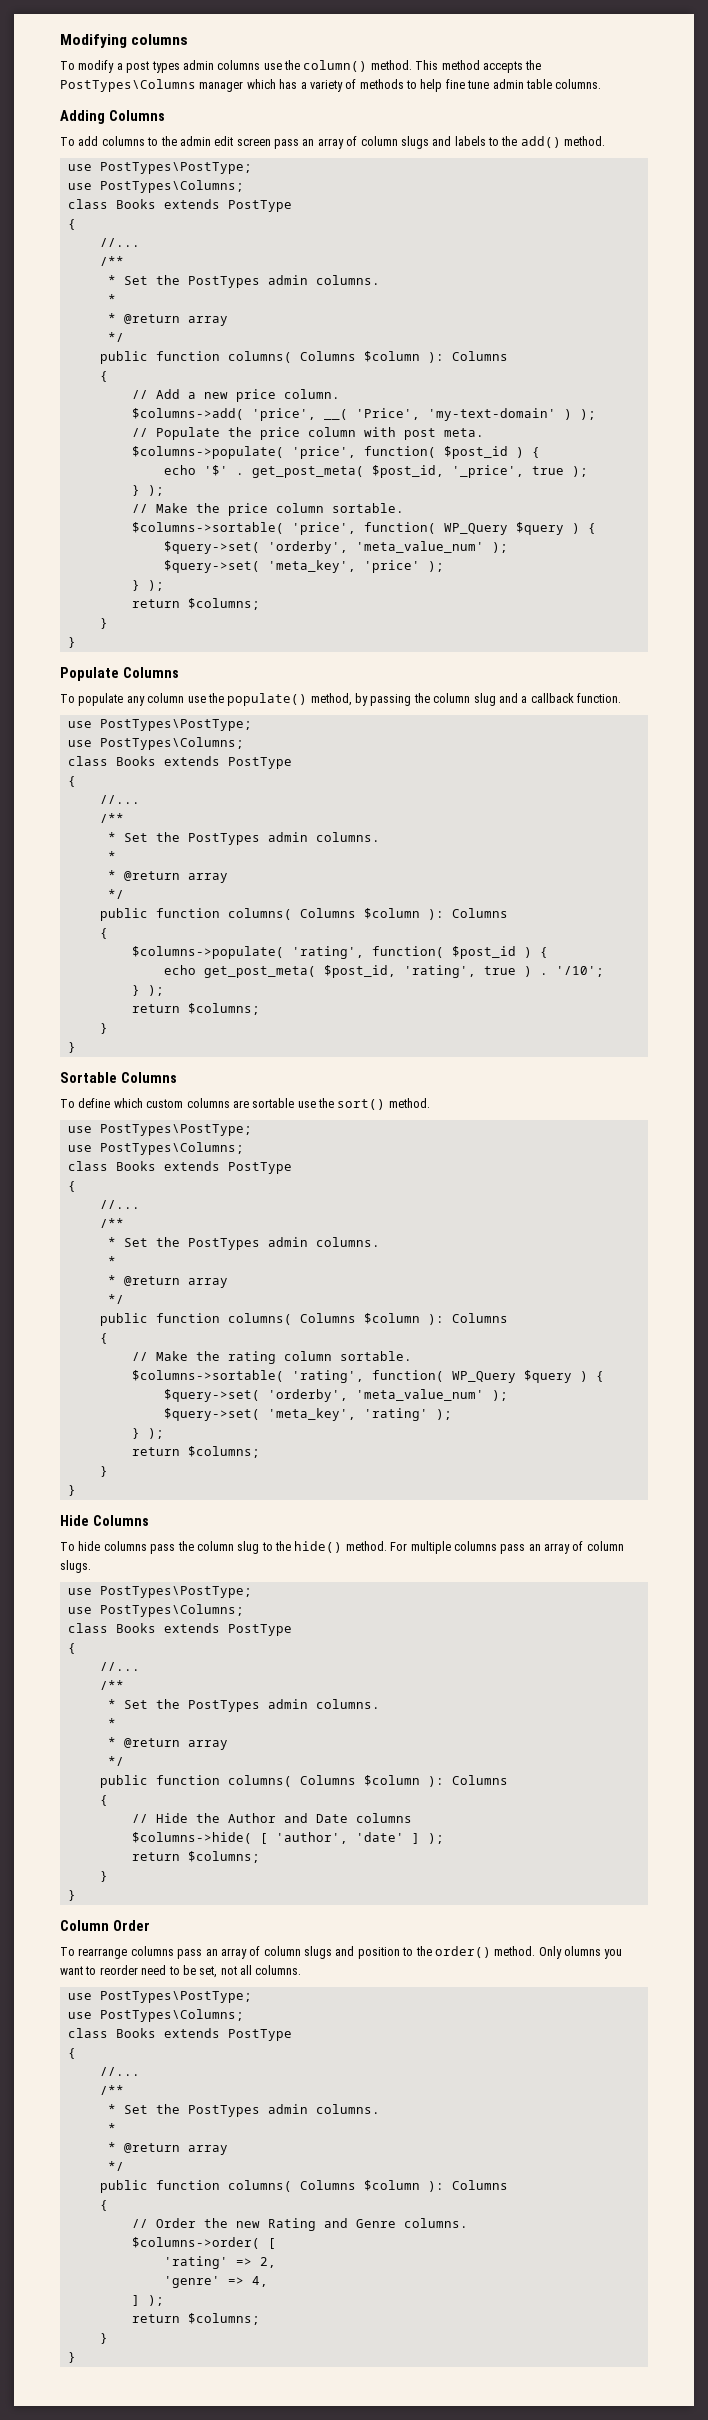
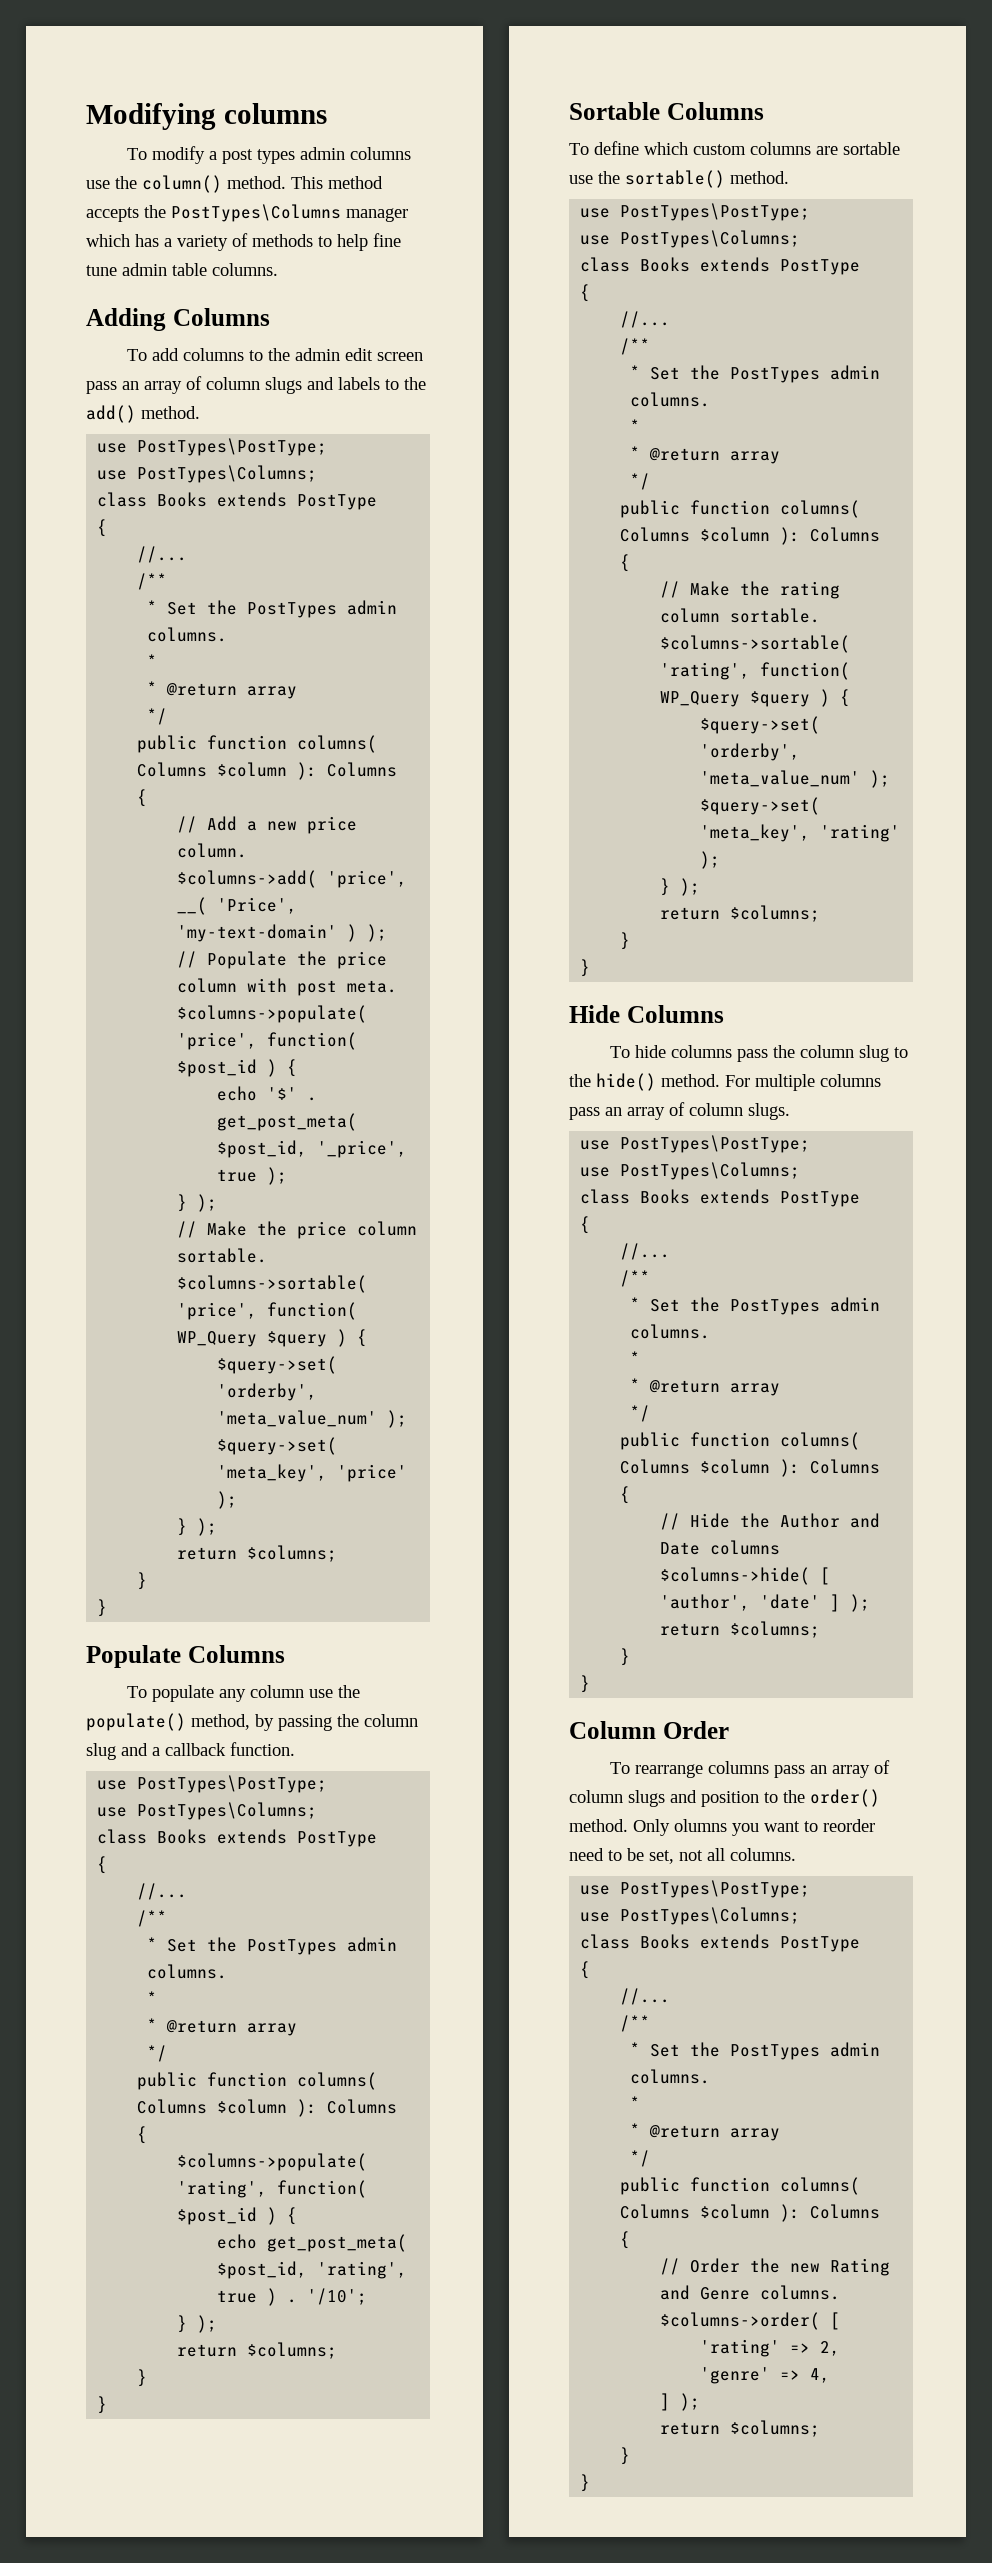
[337,1099,386,1110] sort() -> [625,170,725,188] sortable()

